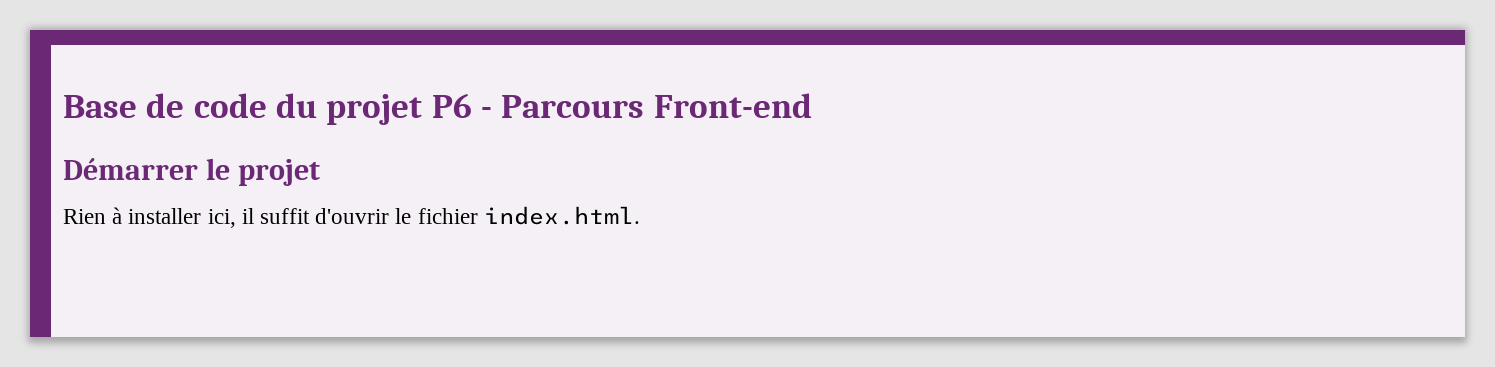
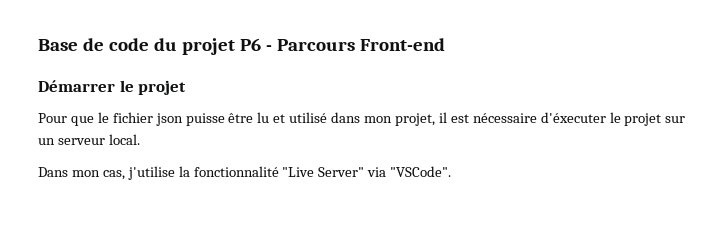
[63,206,640,228] Rien à installer ici, il suffit d'ouvrir le fichier index.html. -> [38,112,686,126] [38,134,140,145] [38,166,452,180] Pour que le fichier json puisse être lu et utilisé dans mon projet, il est nécessaire d'éxecuter le projet sur un serveur local. // Dans mon cas, j'utilise la fonctionnalité "Live Server" via "VSCode".

